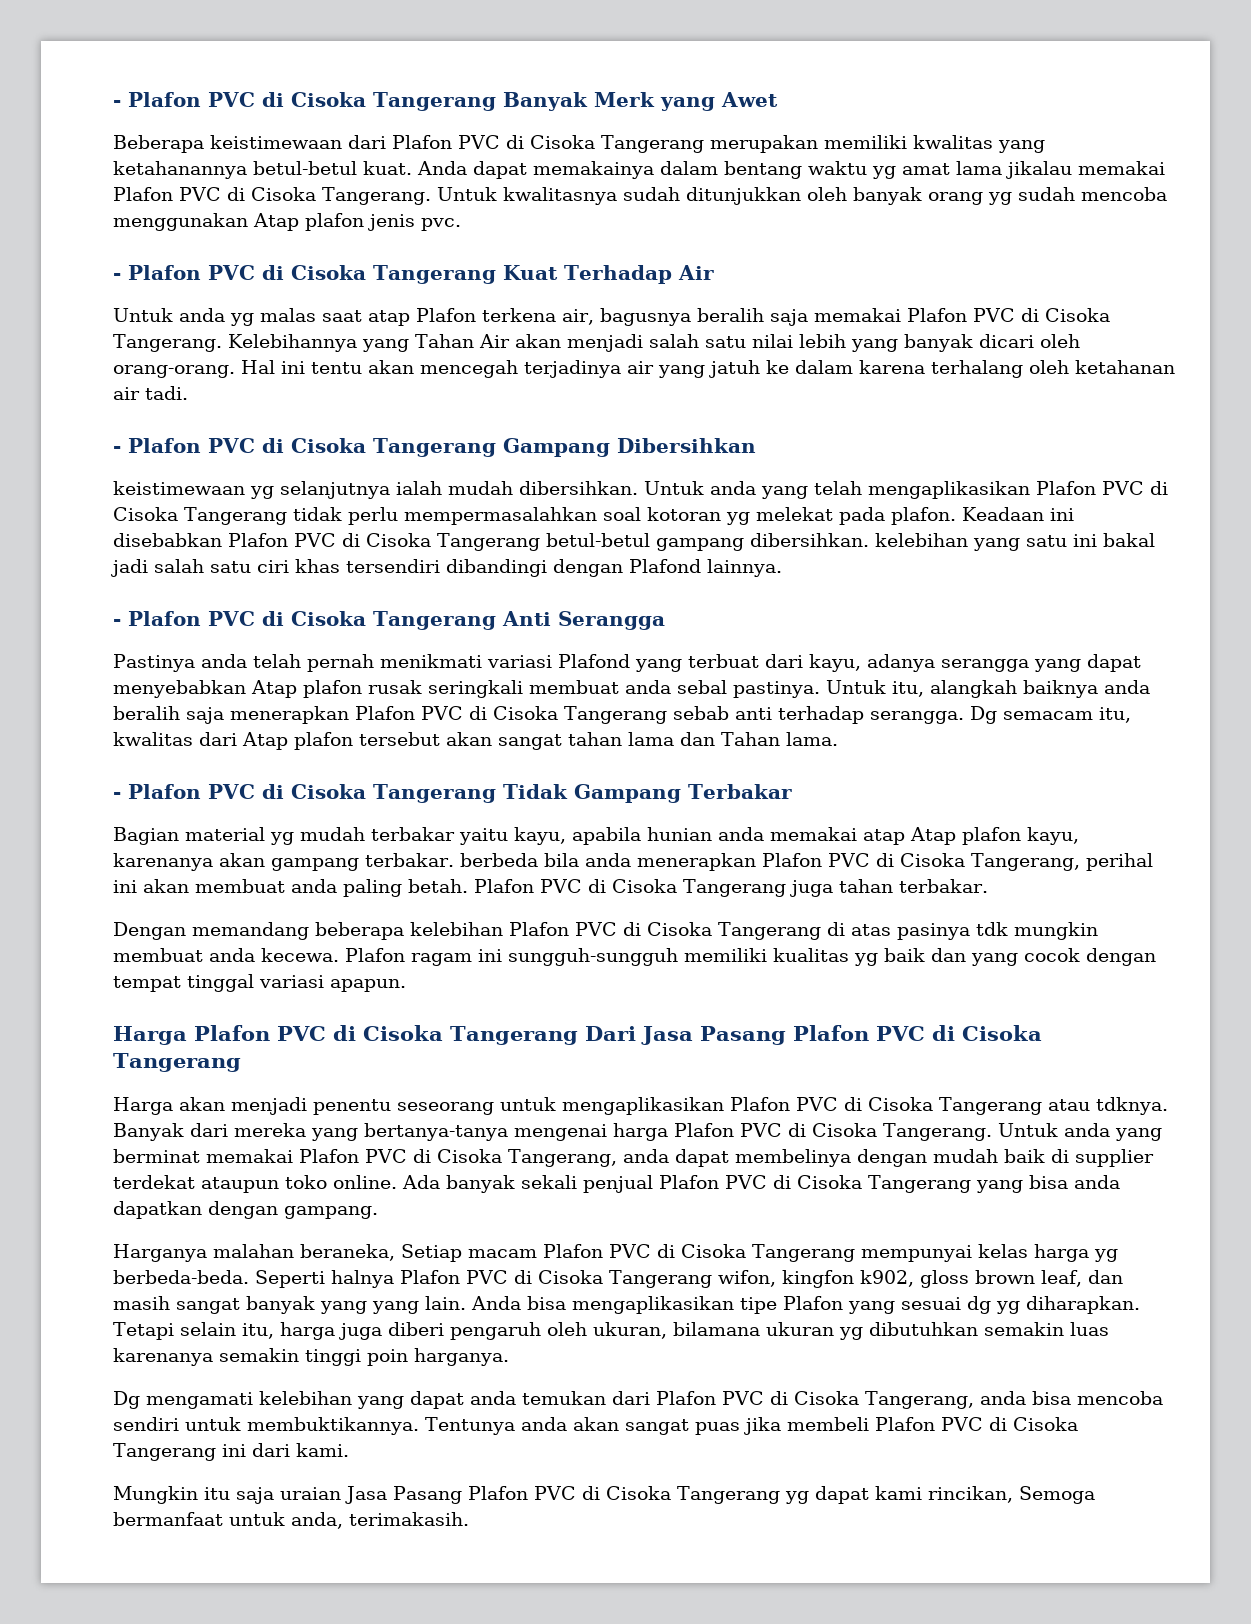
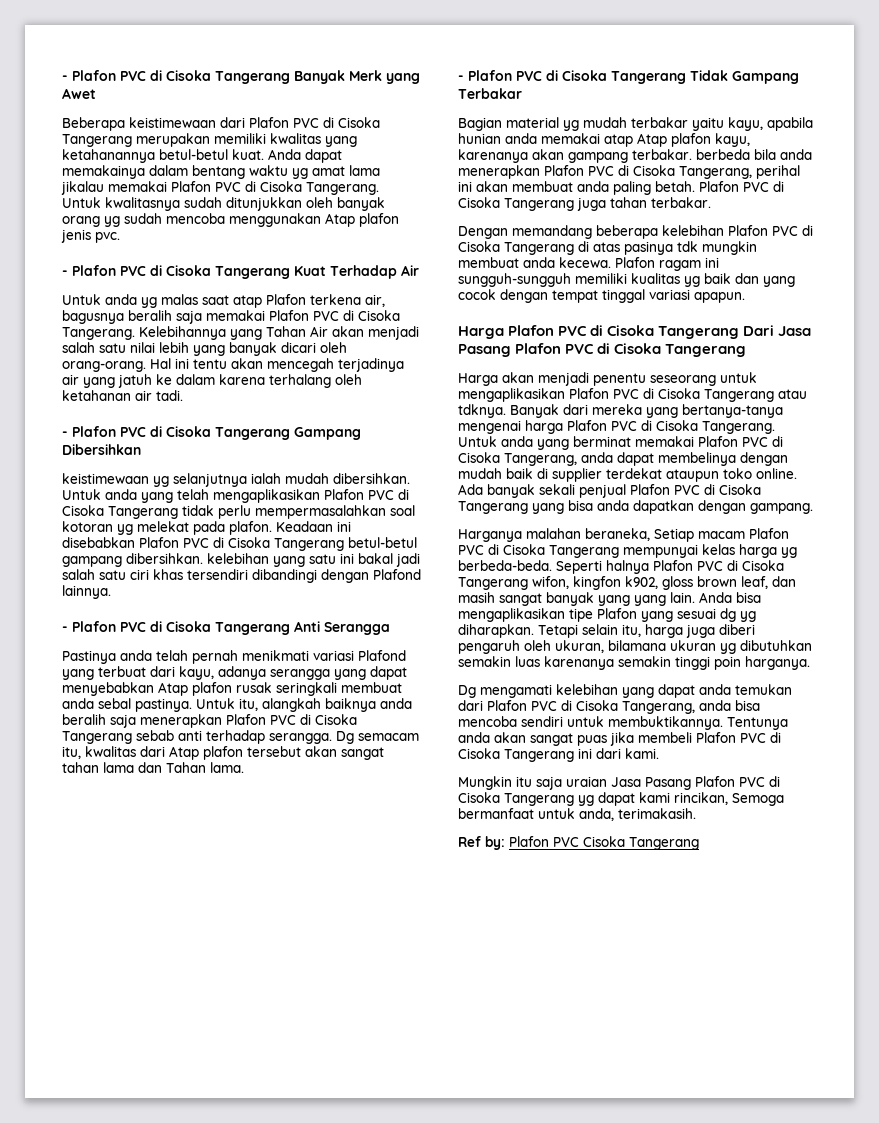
(469, 1519) none -> [458,836,699,850] // Ref by: Plafon PVC Cisoka Tangerang

